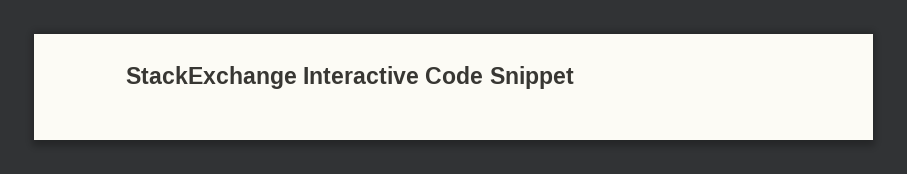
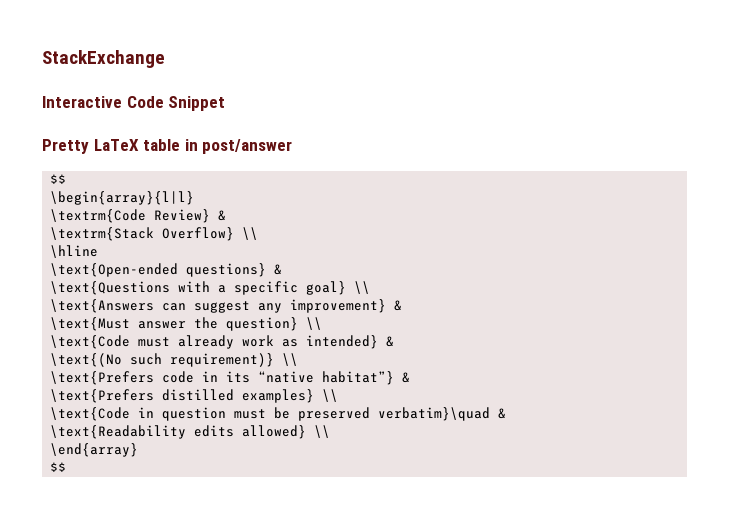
(297, 77) none -> (165, 59) //
(574, 77) none -> [42,139,293,154] [50,174,67,184] [50,191,195,205] [50,209,227,223] [50,227,259,241] [50,245,99,258] [50,263,283,277] [50,281,371,295] [50,299,403,313] [50,317,323,331] [50,335,395,349] [50,353,299,367] [50,371,411,385] [50,389,339,403] [50,407,507,421] [50,425,331,439] [50,443,139,457] [50,462,67,472] // Pretty LaTeX table in post/answer // $$ // \begin{array}{l|l} // \textrm{Code Review} & // \textrm{Stack Overflow} \\ // \hline // \text{Open-ended questions} & // \text{Questions with a specific goal} \\ // \text{Answers can suggest any improvement} & // \text{Must answer the question} \\ // \text{Code must already work as intended} & // \text{(No such requirement)} \\ // \text{Prefers code in its “native habitat”} & // \text{Prefers distilled examples} \\ // \text{Code in question must be preserved verbatim}\quad & // \text{Readability edits allowed} \\ // \end{array} // $$

